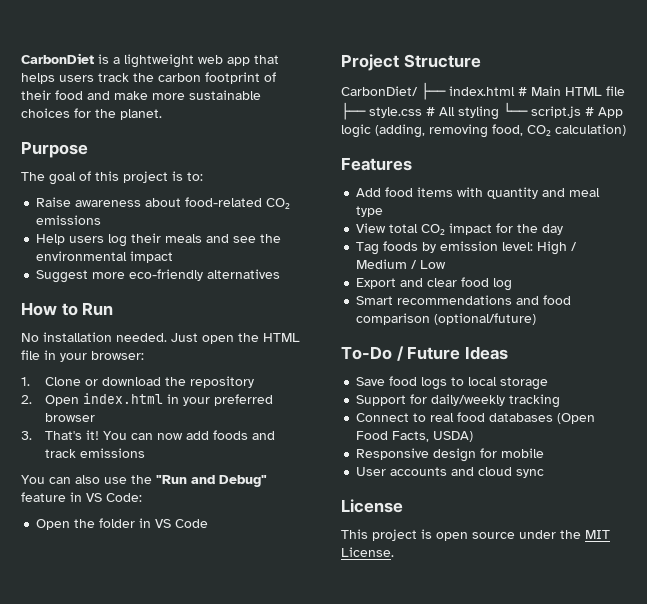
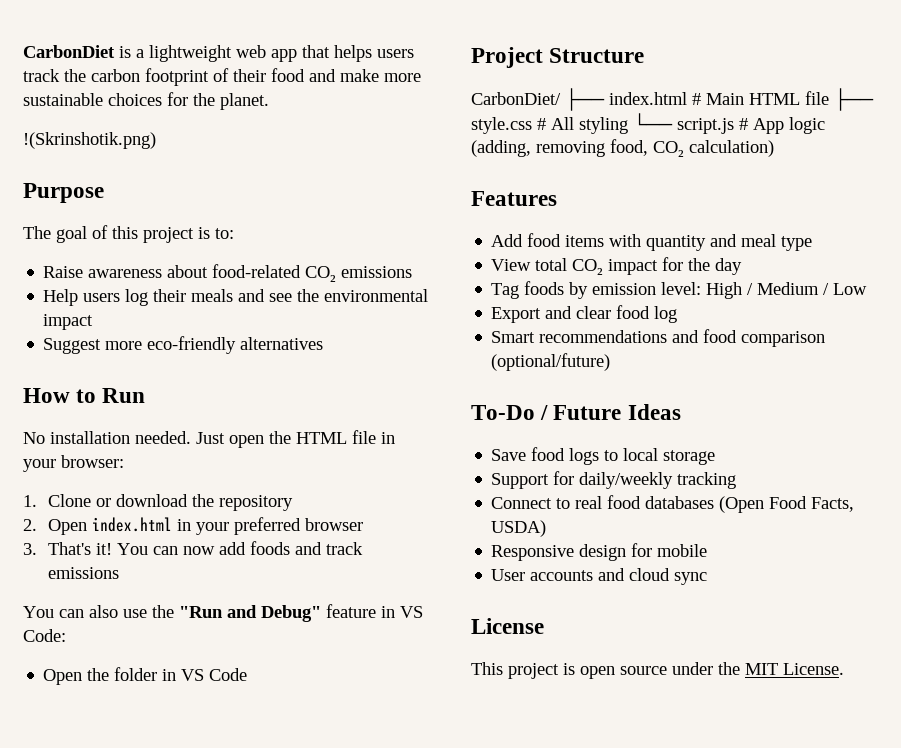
(162, 114) none -> [23,132,156,149] // !(Skrinshotik.png)

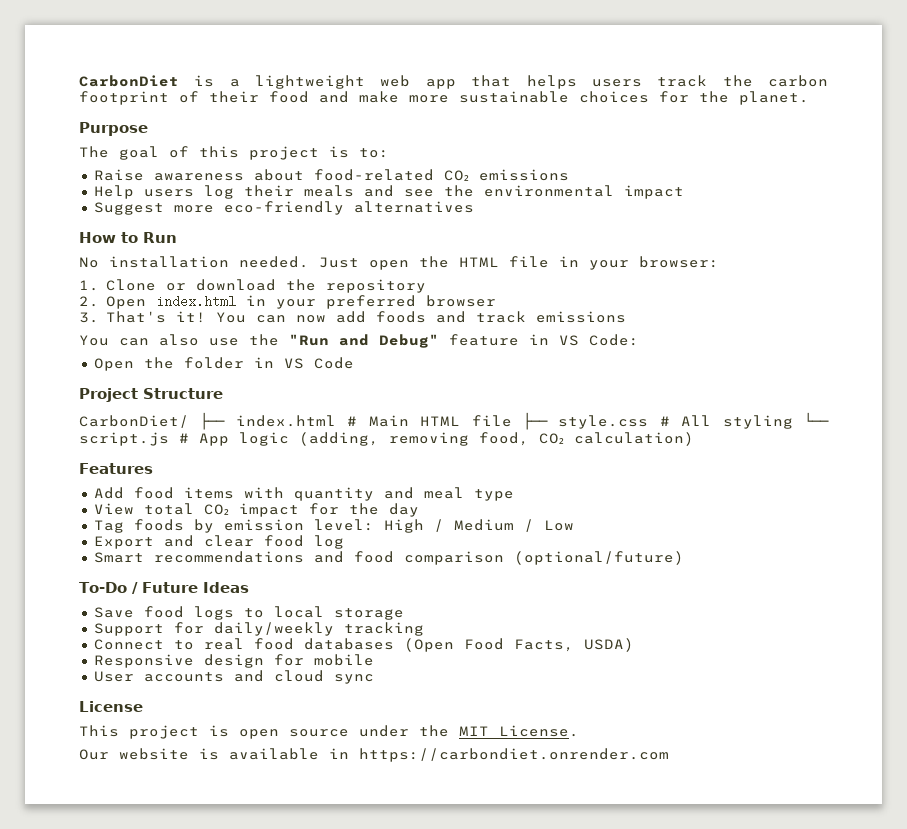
[23,132,156,149] // !(Skrinshotik.png) -> (809, 98) none
(844, 669) none -> [79,748,669,762] // Our website is available in https://carbondiet.onrender.com

